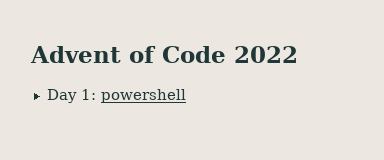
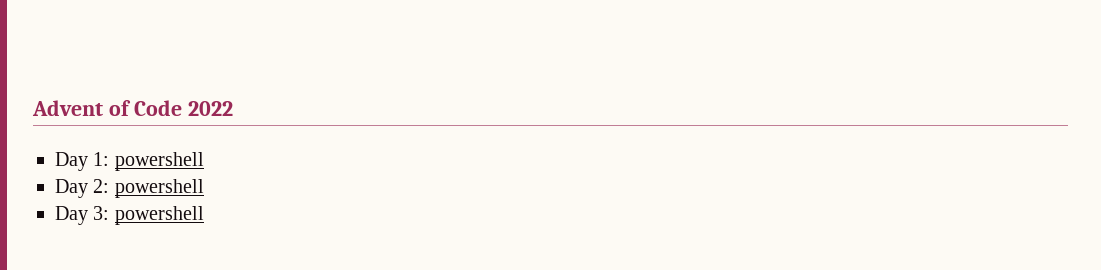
(186, 96) none -> [55,179,204,198] [55,206,204,225] // Day 2: powershell // Day 3: powershell

